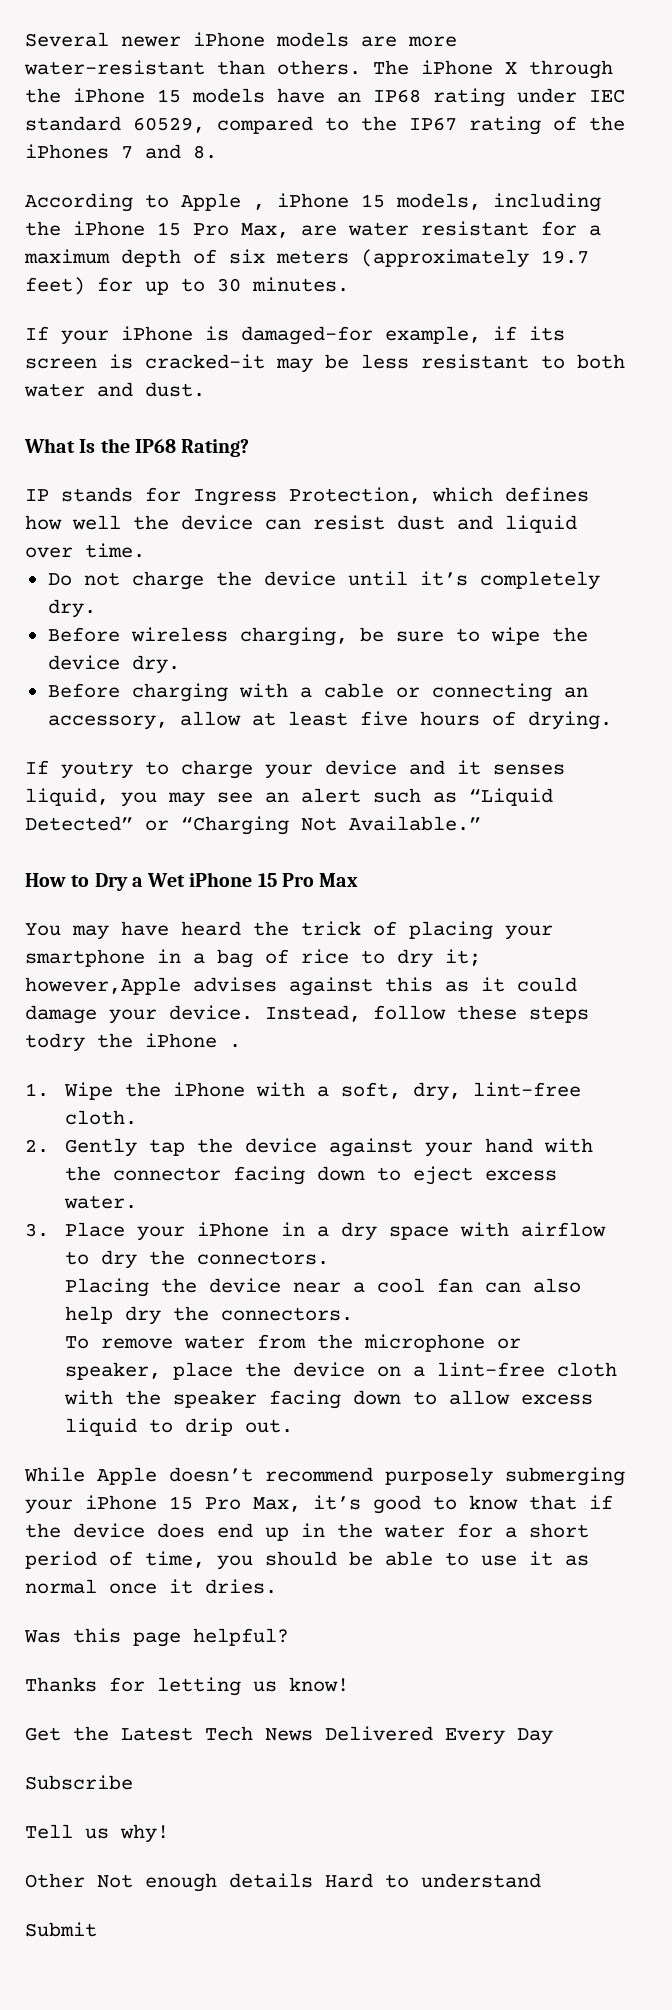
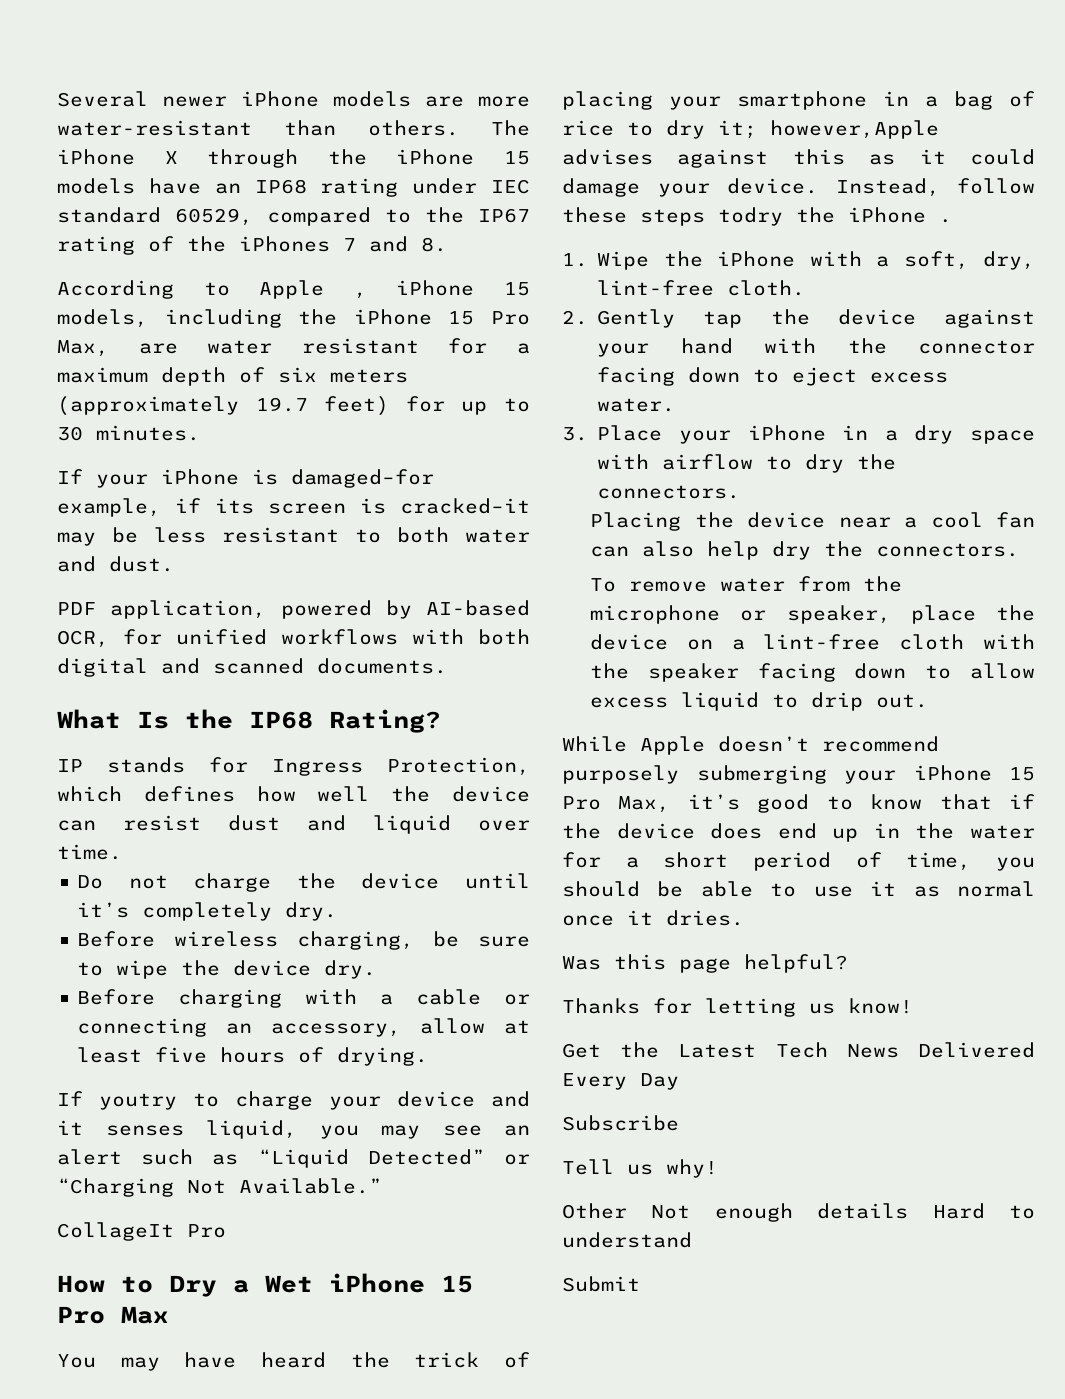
(205, 389) none -> [57,600,530,619] [57,629,530,648] [57,658,447,677] // PDF application, powered by AI-based OCR, for unified workflows with both digital and scanned documents.
(481, 823) none -> [57,1222,226,1241] // CollageIt Pro

